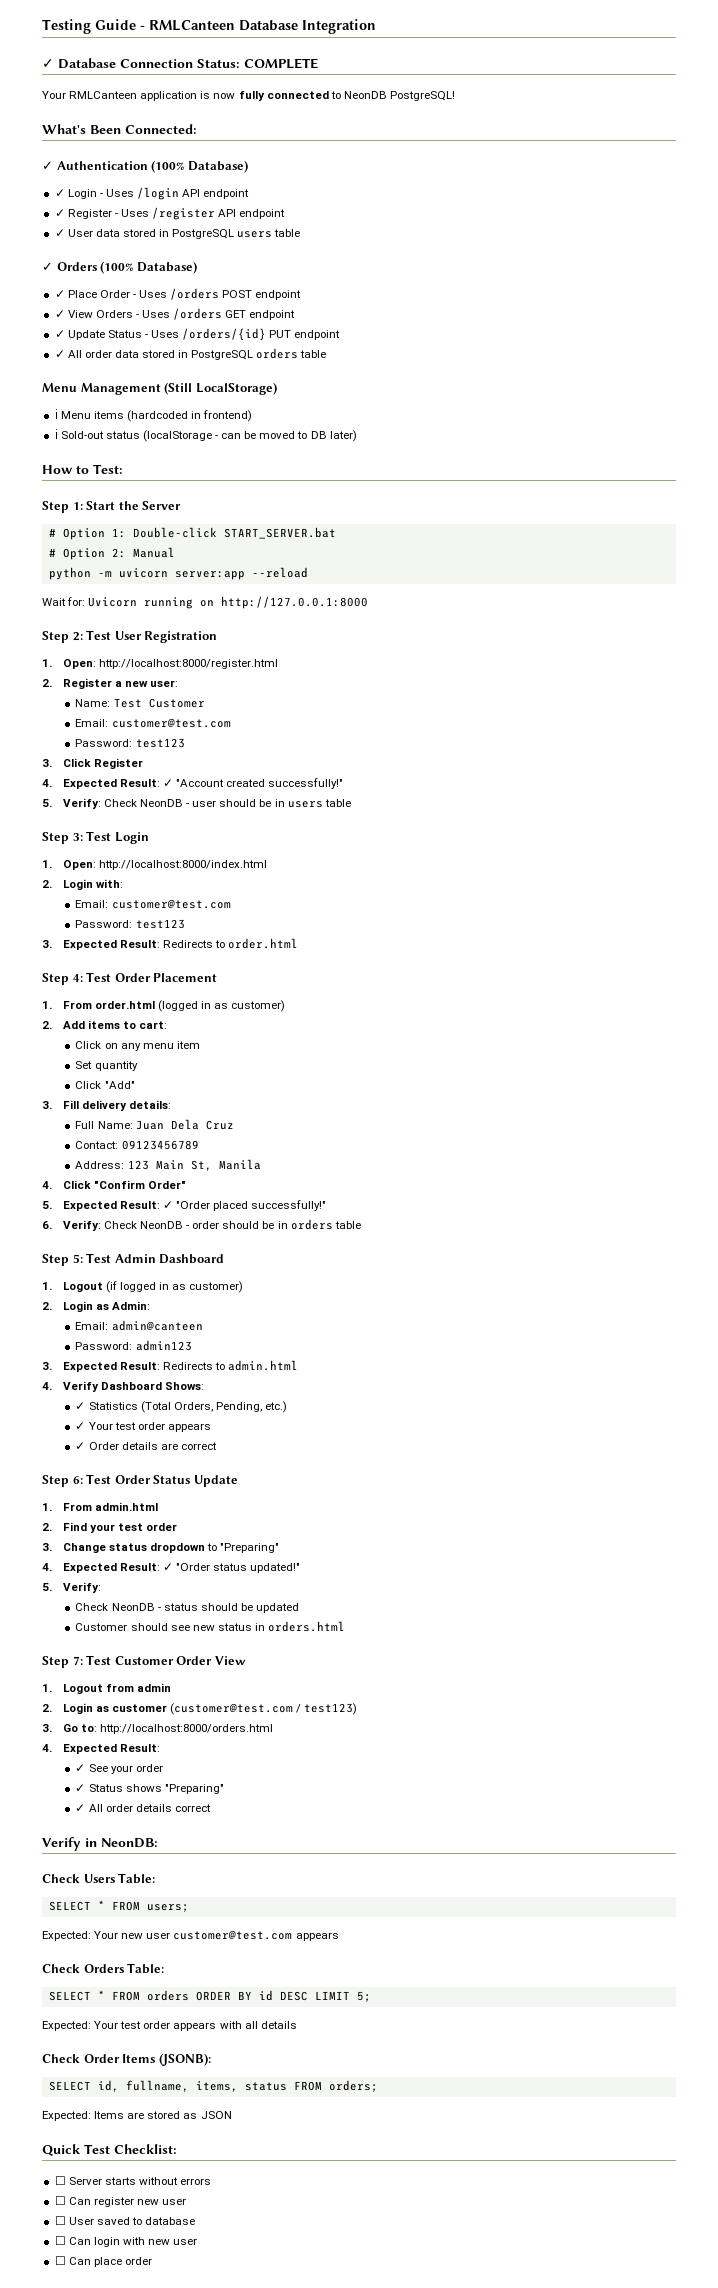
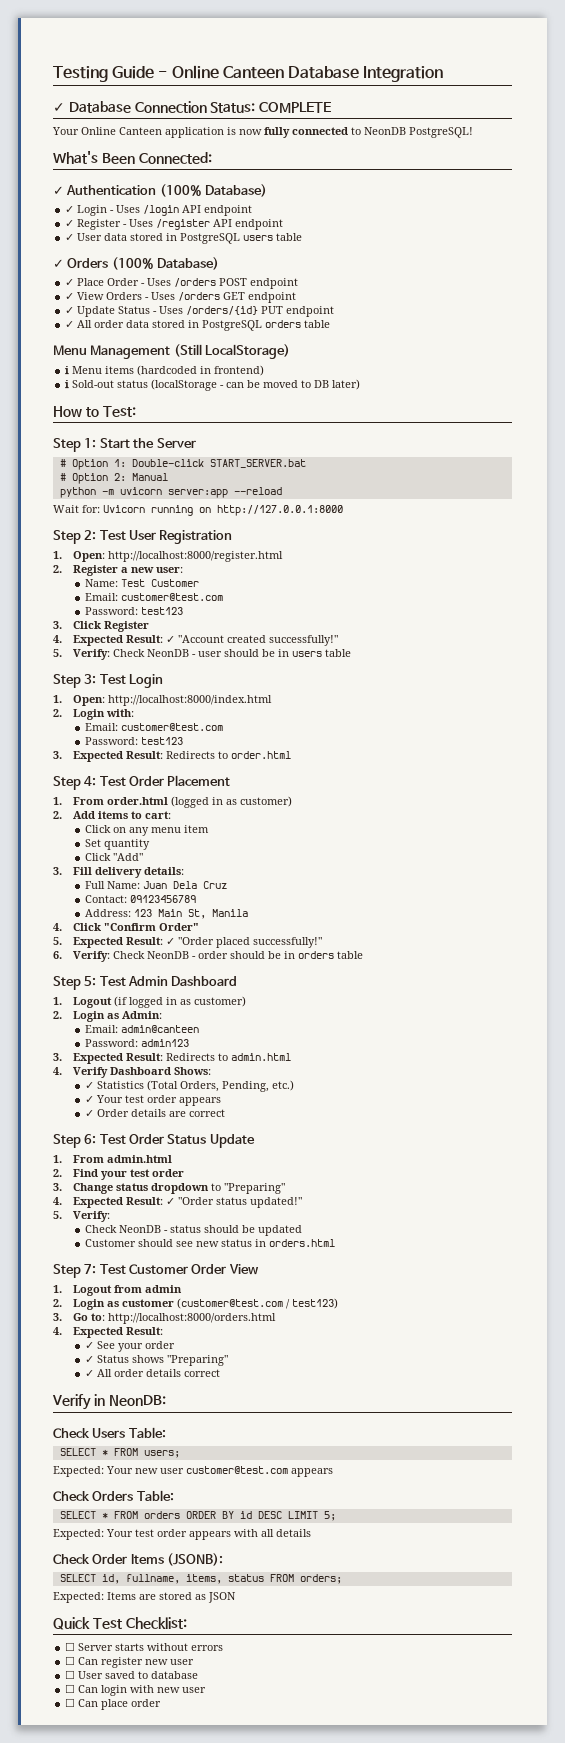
[149,20,235,31] RMLCanteen -> [171,65,284,79] Online Canteen
[69,91,138,99] RMLCanteen -> [81,127,162,135] Online Canteen

